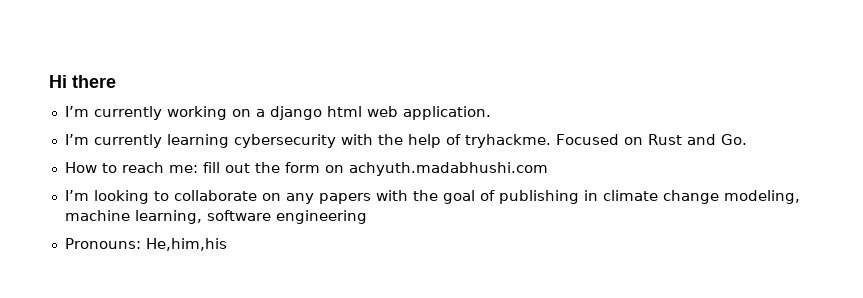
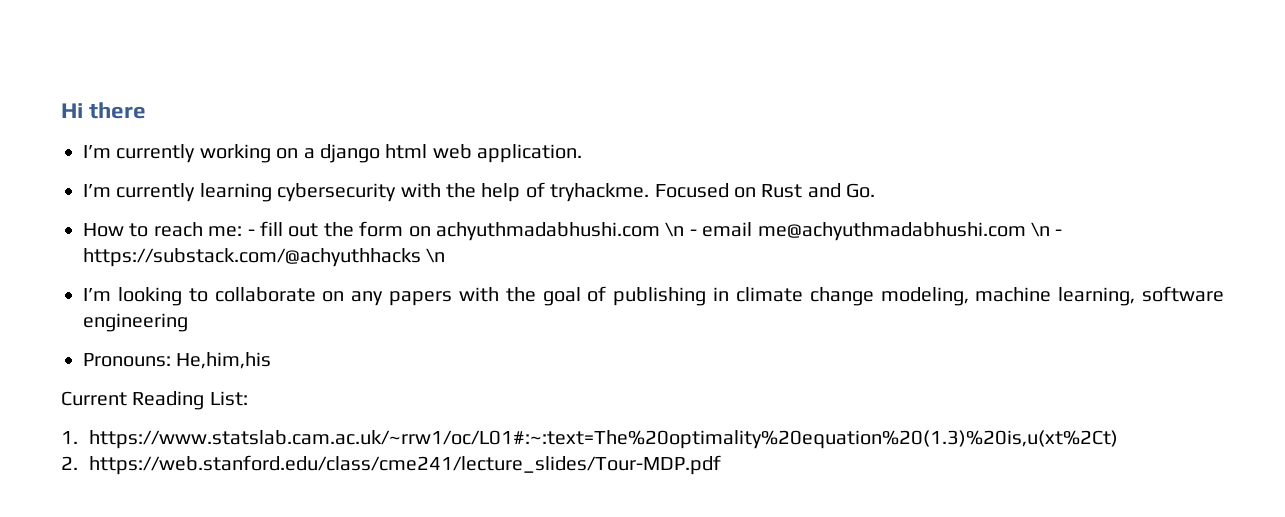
(198, 169) none -> [247,229,255,236] -
[348,162,548,176] achyuth.madabhushi.com -> [435,222,1063,241] [83,248,446,267] achyuthmadabhushi.com \n - email me@achyuthmadabhushi.com \n - https://substack.com/@achyuthhacks \n
(227, 244) none -> [61,391,248,410] [61,430,1118,449] [61,455,721,475] // Current Reading List: // 1. https://www.statslab.cam.ac.uk/~rrw1/oc/L01#:~:text=The%20optimality%20equation%20(1.3)%20is,u(xt%2Ct) // 2. https://web.stanford.edu/class/cme241/lecture_slides/Tour-MDP.pdf

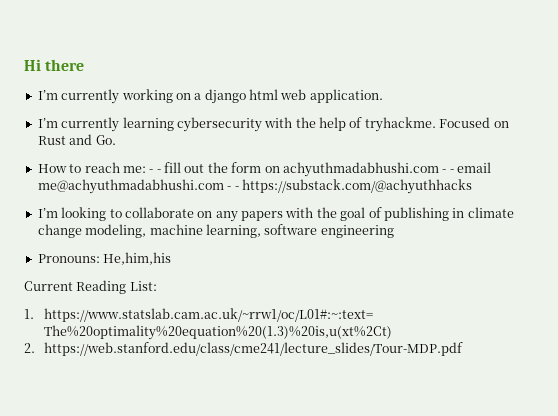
(255, 232) none -> [156,169,161,173] -
[665,222,685,237] \n -> [442,169,447,173] -
[1031,222,1050,237] \n -> [227,186,232,190] -
[426,248,446,263] \n -> (472, 186) none

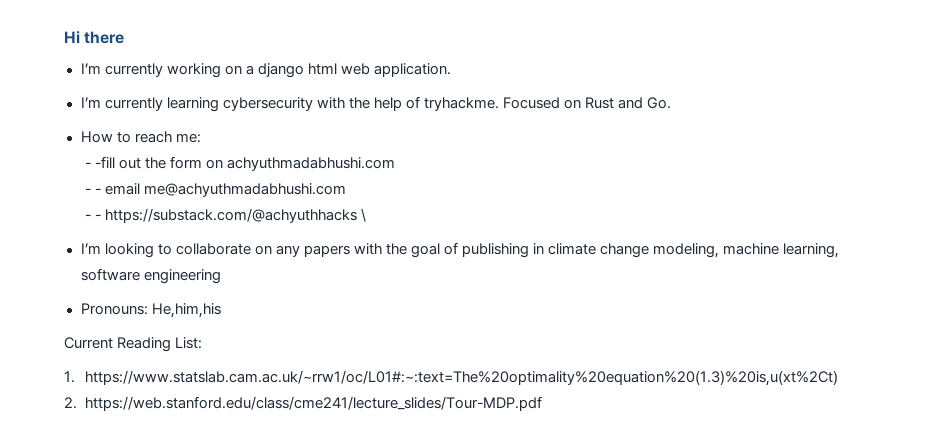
[149,162,181,173] - - fill -> [84,156,115,168] // - -fill
(439, 169) none -> (395, 164) //
(224, 186) none -> (346, 190) //
(472, 186) none -> [360,208,366,222] \

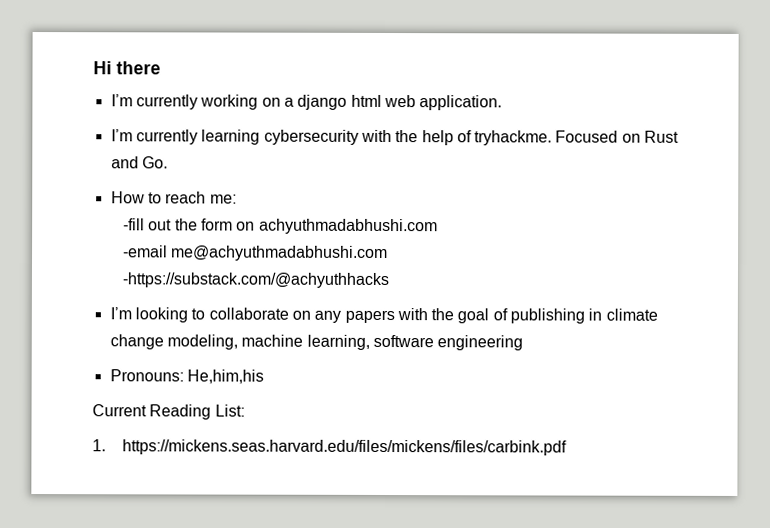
[84,162,91,168] - -> (237, 199) none
[84,183,346,197] [84,208,366,223] - - email me@achyuthmadabhushi.com // - - https://substack.com/@achyuthhacks \ -> [123,245,389,262] [122,272,390,289] -email me@achyuthmadabhushi.com // -https://substack.com/@achyuthhacks
[84,370,838,386] [64,396,542,411] https://www.statslab.cam.ac.uk/~rrw1/oc/L01#:~:text=The%20optimality%20equation%20(1.3)%20is,u(xt%2Ct) // 2. https://web.stanford.edu/class/cme241/lecture_slides/Tour-MDP.pdf -> [122,439,568,456] https://mickens.seas.harvard.edu/files/mickens/files/carbink.pdf

